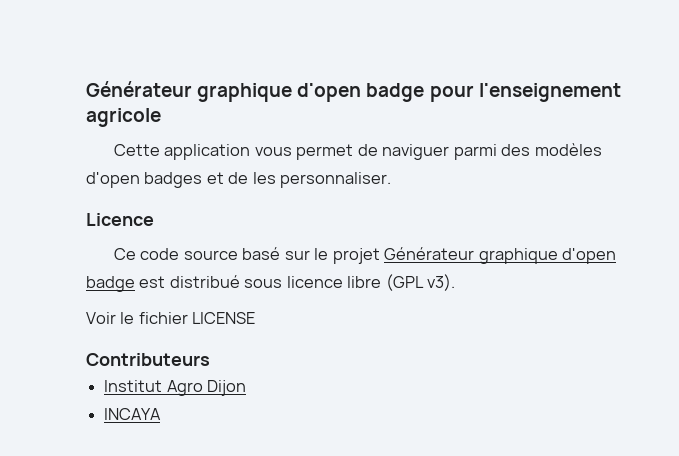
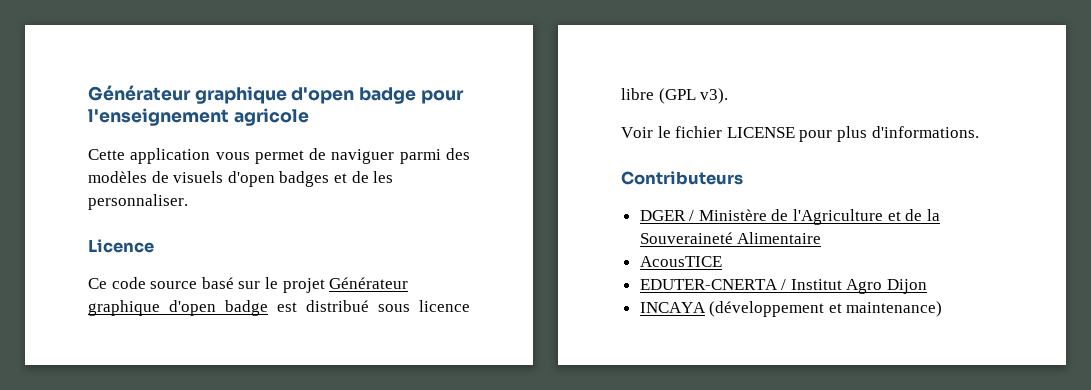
(602, 149) none -> [151,171,224,183] de visuels
[86,353,210,366] // Contributeurs // -> [799,126,979,142] [621,171,743,185] [639,209,940,225] [639,232,822,244] [639,256,722,267] [639,279,787,290] pour plus d'informations. // Contributeurs // DGER / Ministère de l'Agriculture et de la Souveraineté Alimentaire // AcousTICE // EDUTER-CNERTA /
(162, 414) none -> [709,301,943,317] (développement et maintenance)

